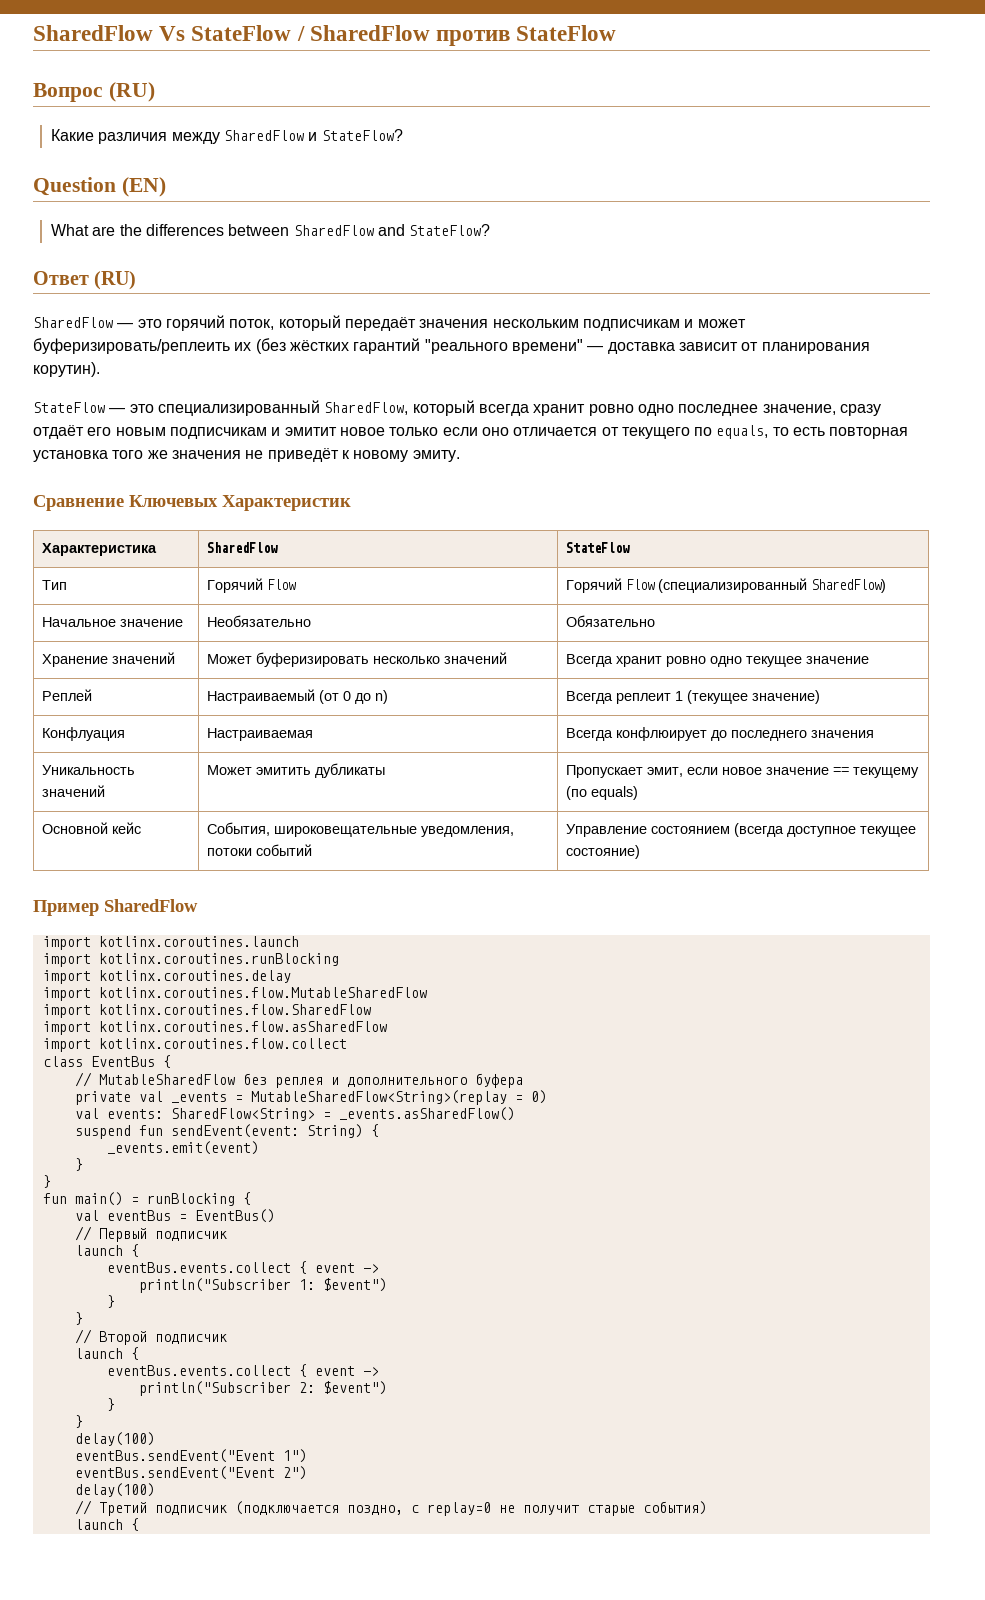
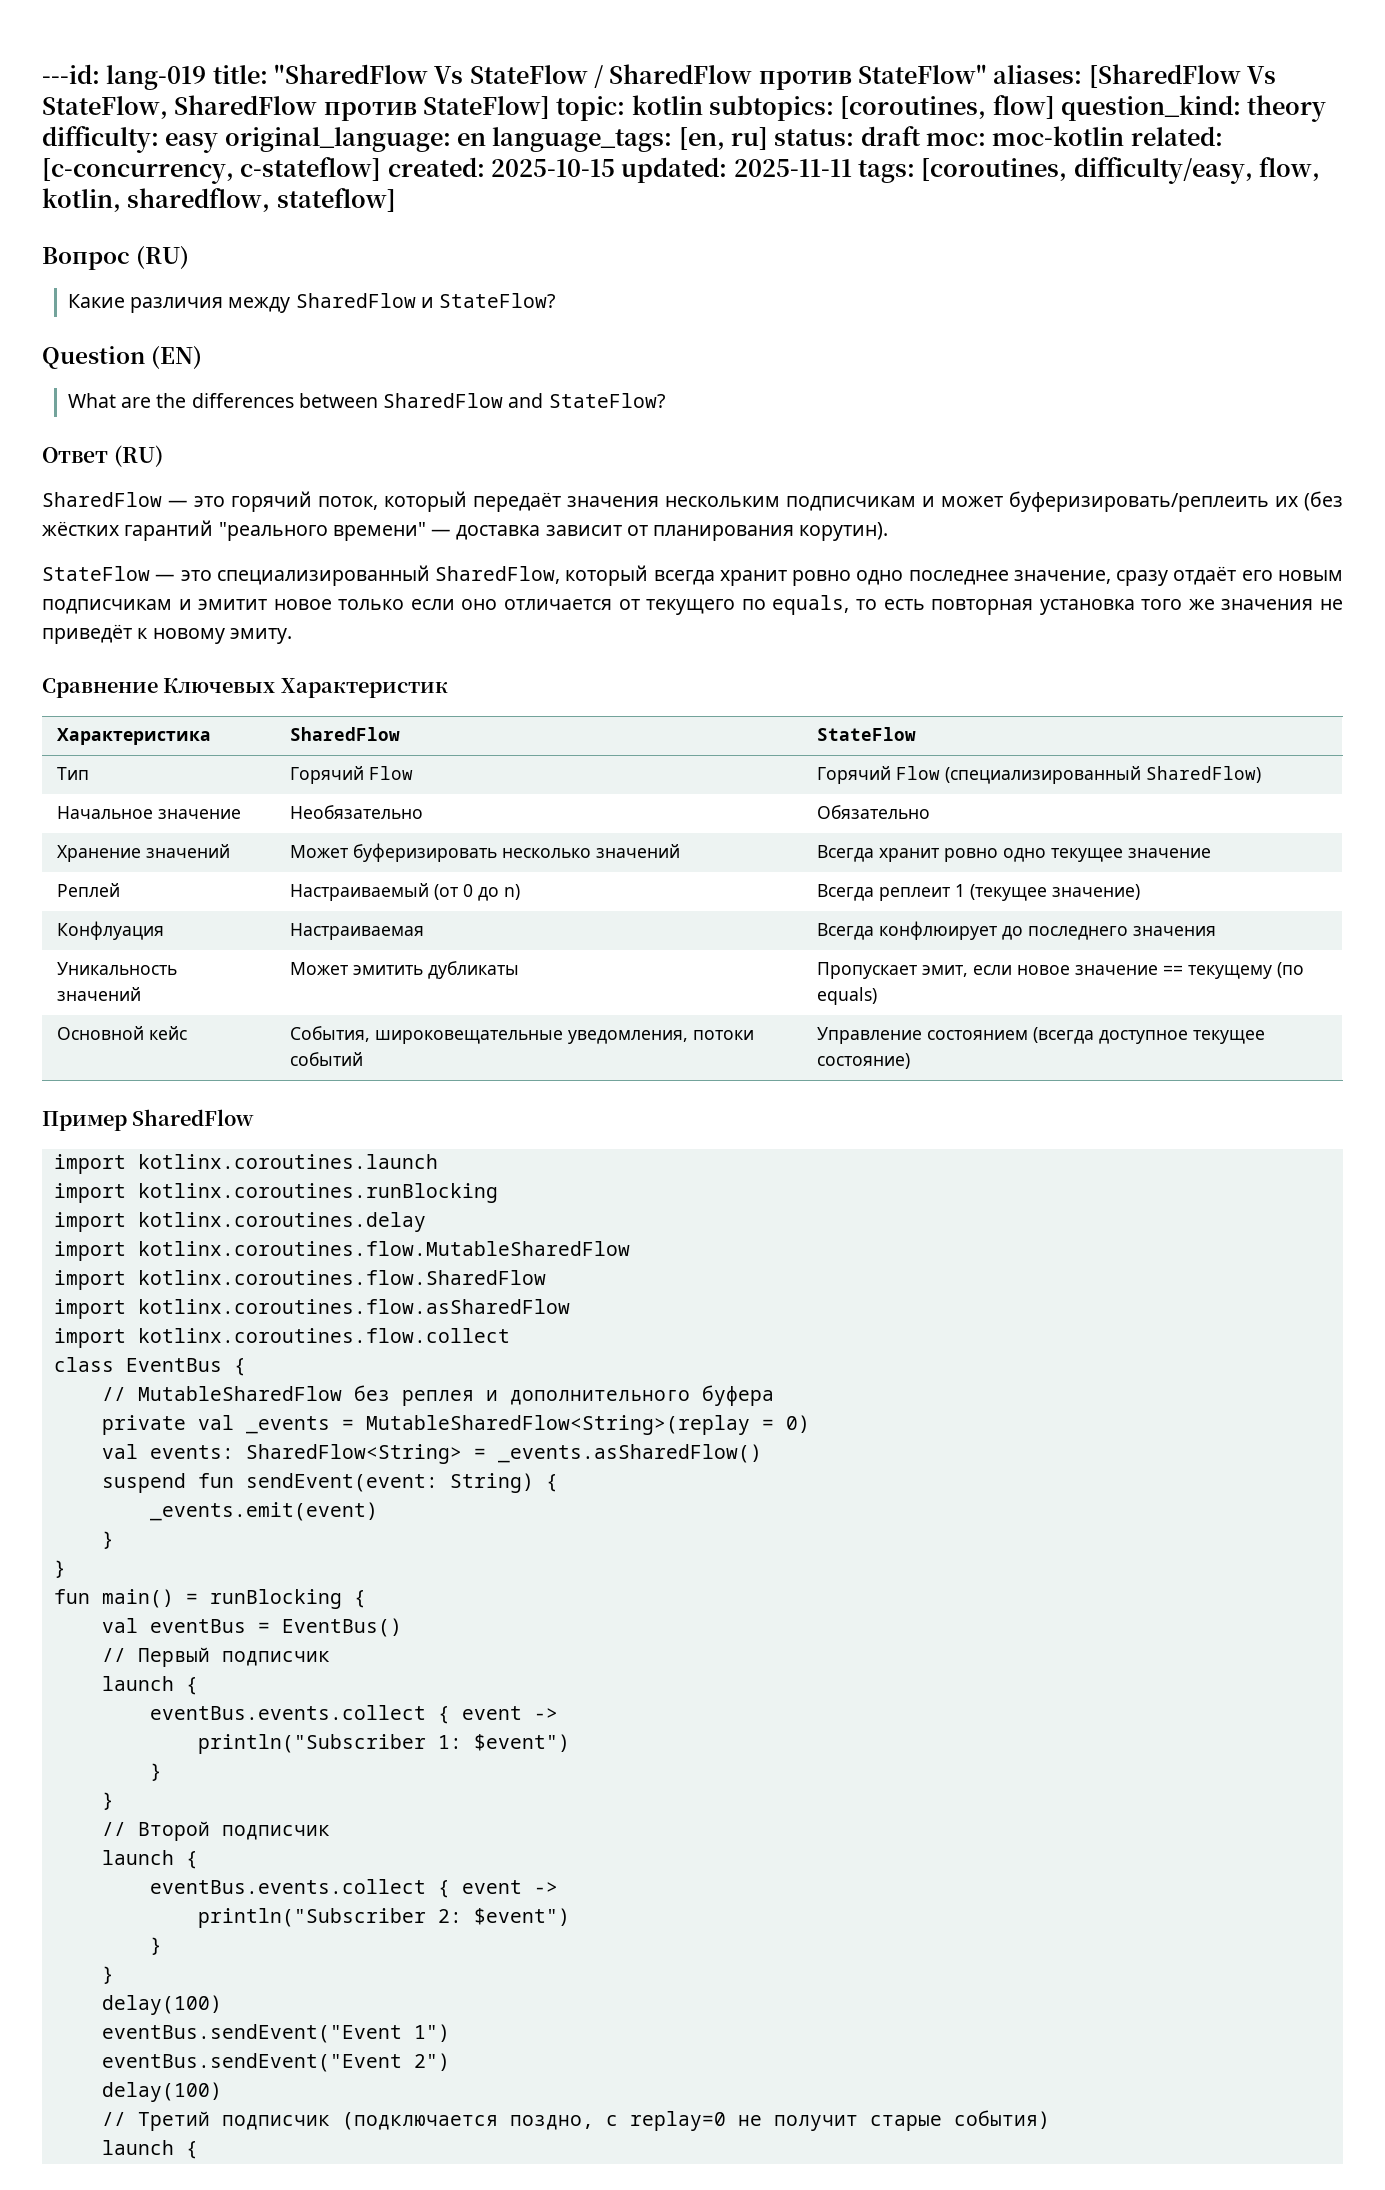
[33,25,153,41] SharedFlow -> [42,64,429,90] ---id: lang-019 title: "SharedFlow
[516,25,617,41] StateFlow -> [858,64,1277,88] [42,95,1327,122] [42,126,1223,153] [42,157,1321,184] [42,188,396,212] StateFlow" aliases: [SharedFlow Vs StateFlow, SharedFlow против StateFlow] topic: kotlin subtopics: [coroutines, flow] question_kind: theory difficulty: easy original_language: en language_tags: [en, ru] status: draft moc: moc-kotlin related: [c-concurrency, c-stateflow] created: 2025-10-15 updated: 2025-11-11 tags: [coroutines, difficulty/easy, flow, kotlin, sharedflow, stateflow]

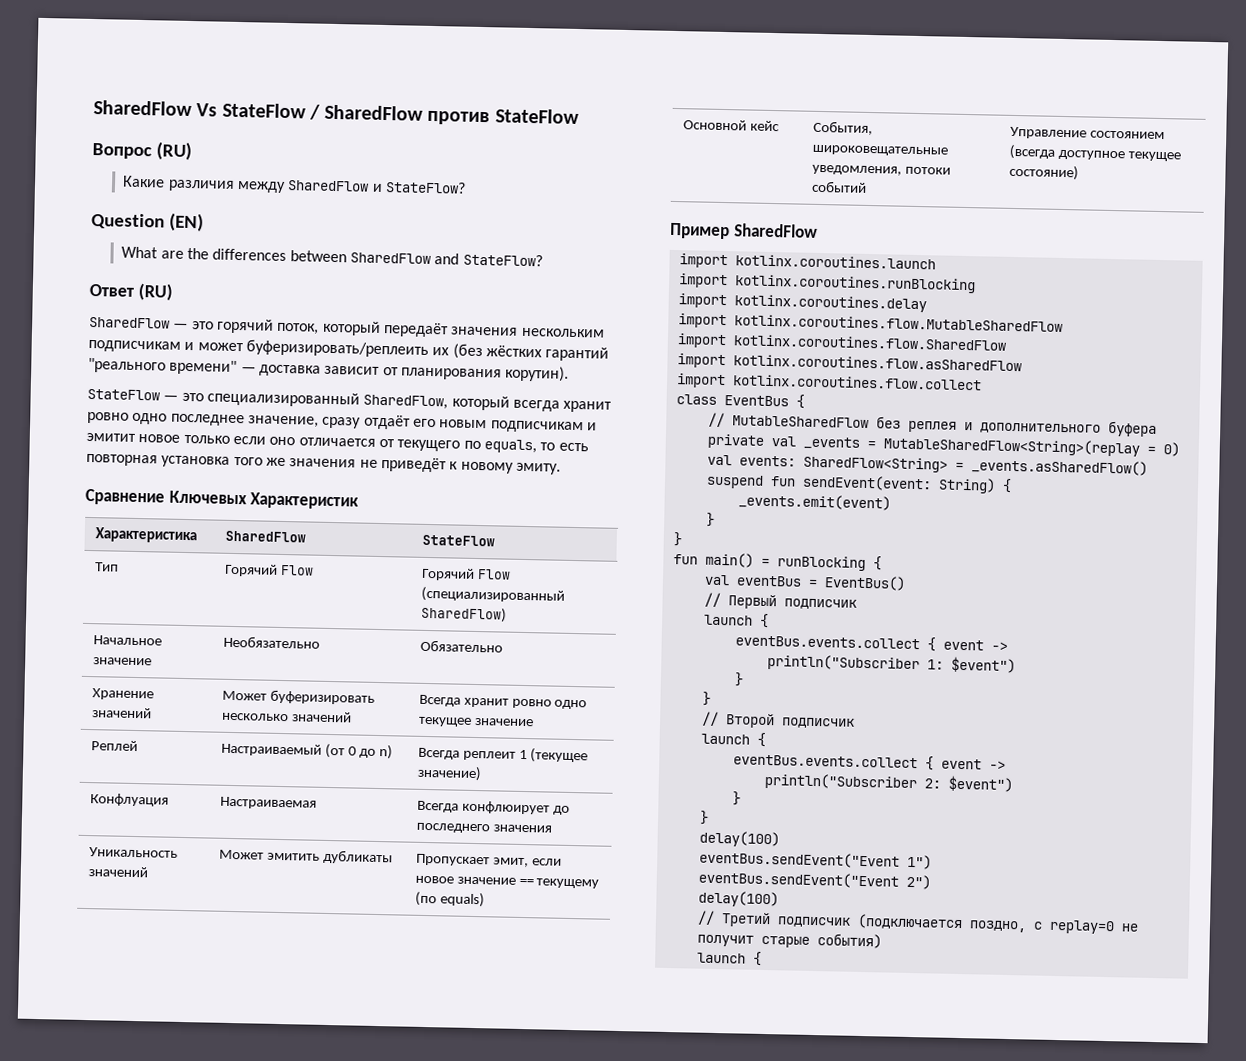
[42,64,429,90] ---id: lang-019 title: "SharedFlow -> [93,100,192,117] SharedFlow
[858,64,1277,88] [42,95,1327,122] [42,126,1223,153] [42,157,1321,184] [42,188,396,212] StateFlow" aliases: [SharedFlow Vs StateFlow, SharedFlow против StateFlow] topic: kotlin subtopics: [coroutines, flow] question_kind: theory difficulty: easy original_language: en language_tags: [en, ru] status: draft moc: moc-kotlin related: [c-concurrency, c-stateflow] created: 2025-10-15 updated: 2025-11-11 tags: [coroutines, difficulty/easy, flow, kotlin, sharedflow, stateflow] -> [494,108,579,124] StateFlow

